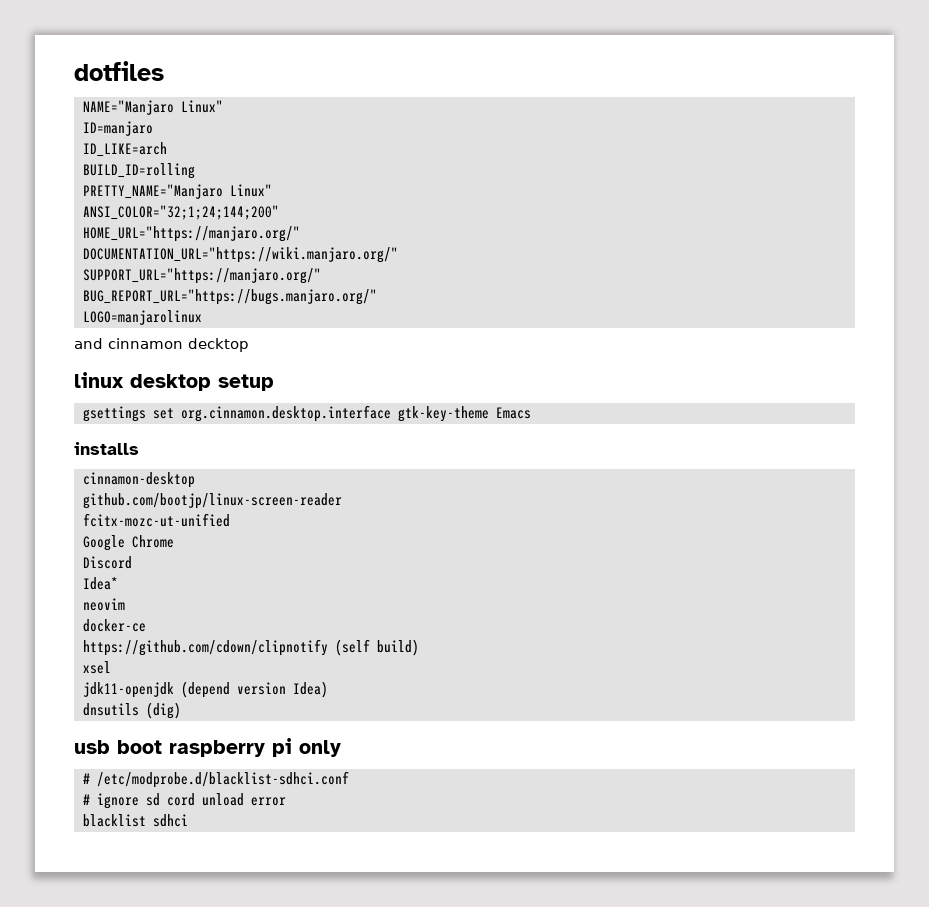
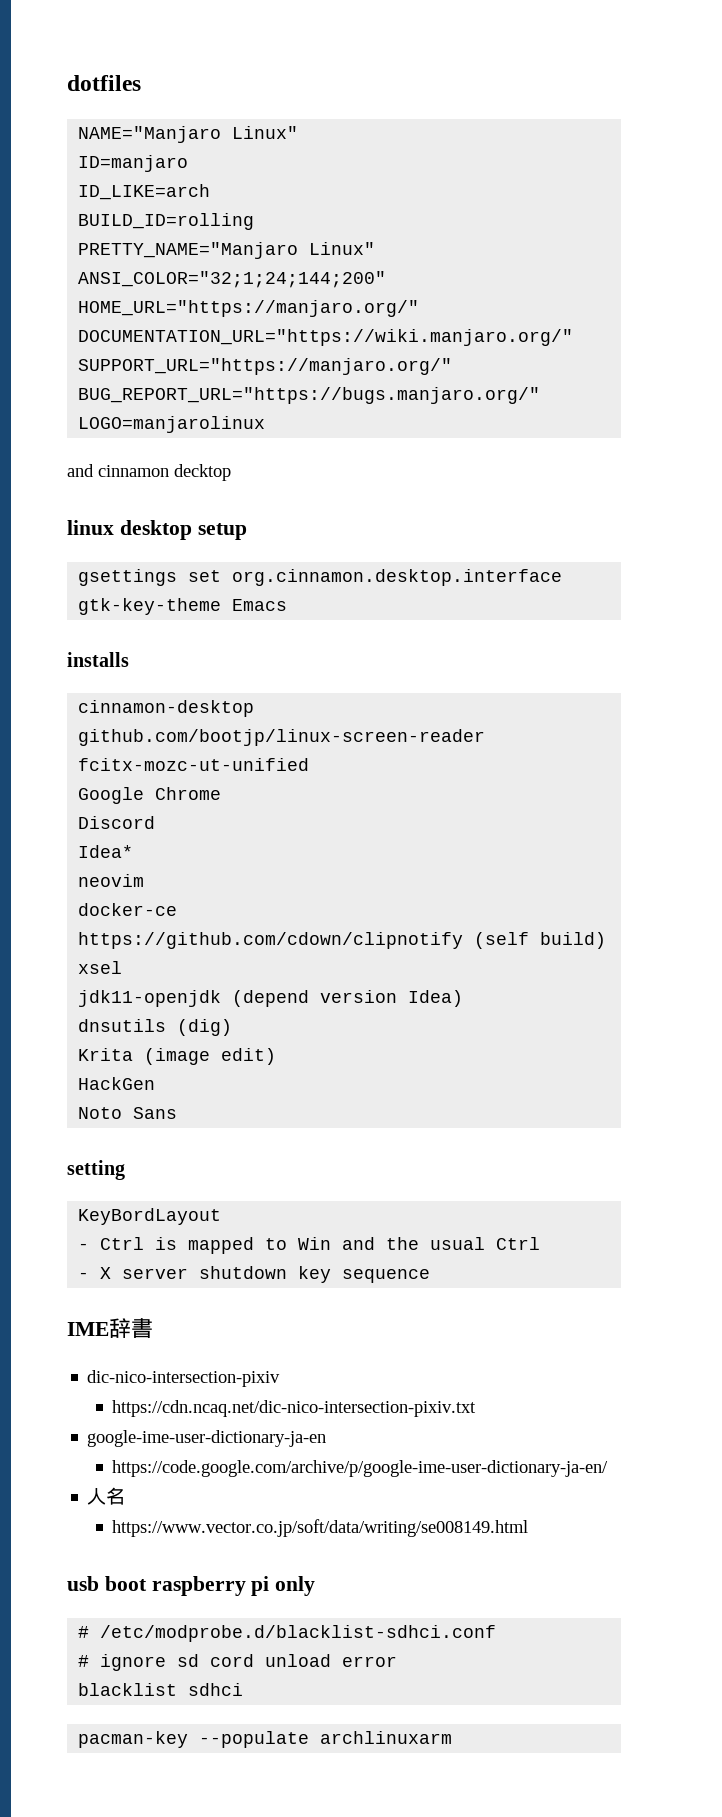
(181, 710) none -> [78,1048,277,1065] [78,1077,156,1090] [78,1107,178,1119] [67,1160,125,1180] [78,1208,222,1225] [78,1237,541,1254] [78,1266,431,1283] [67,1318,153,1338] [87,1370,281,1387] [112,1400,477,1417] [87,1430,327,1447] [112,1460,609,1477] [87,1487,126,1505] [112,1519,529,1537] // Krita (image edit) // HackGen // Noto Sans // setting // KeyBordLayout // - Ctrl is mapped to Win and the usual Ctrl // - X server shutdown key sequence // IME辞書 // dic-nico-intersection-pixiv // https://cdn.ncaq.net/dic-nico-intersection-pixiv.txt // google-ime-user-dictionary-ja-en // https://code.google.com/archive/p/google-ime-user-dictionary-ja-en/ // 人名 // https://www.vector.co.jp/soft/data/writing/se008149.html
(188, 820) none -> [78,1731,453,1748] // pacman-key --populate archlinuxarm

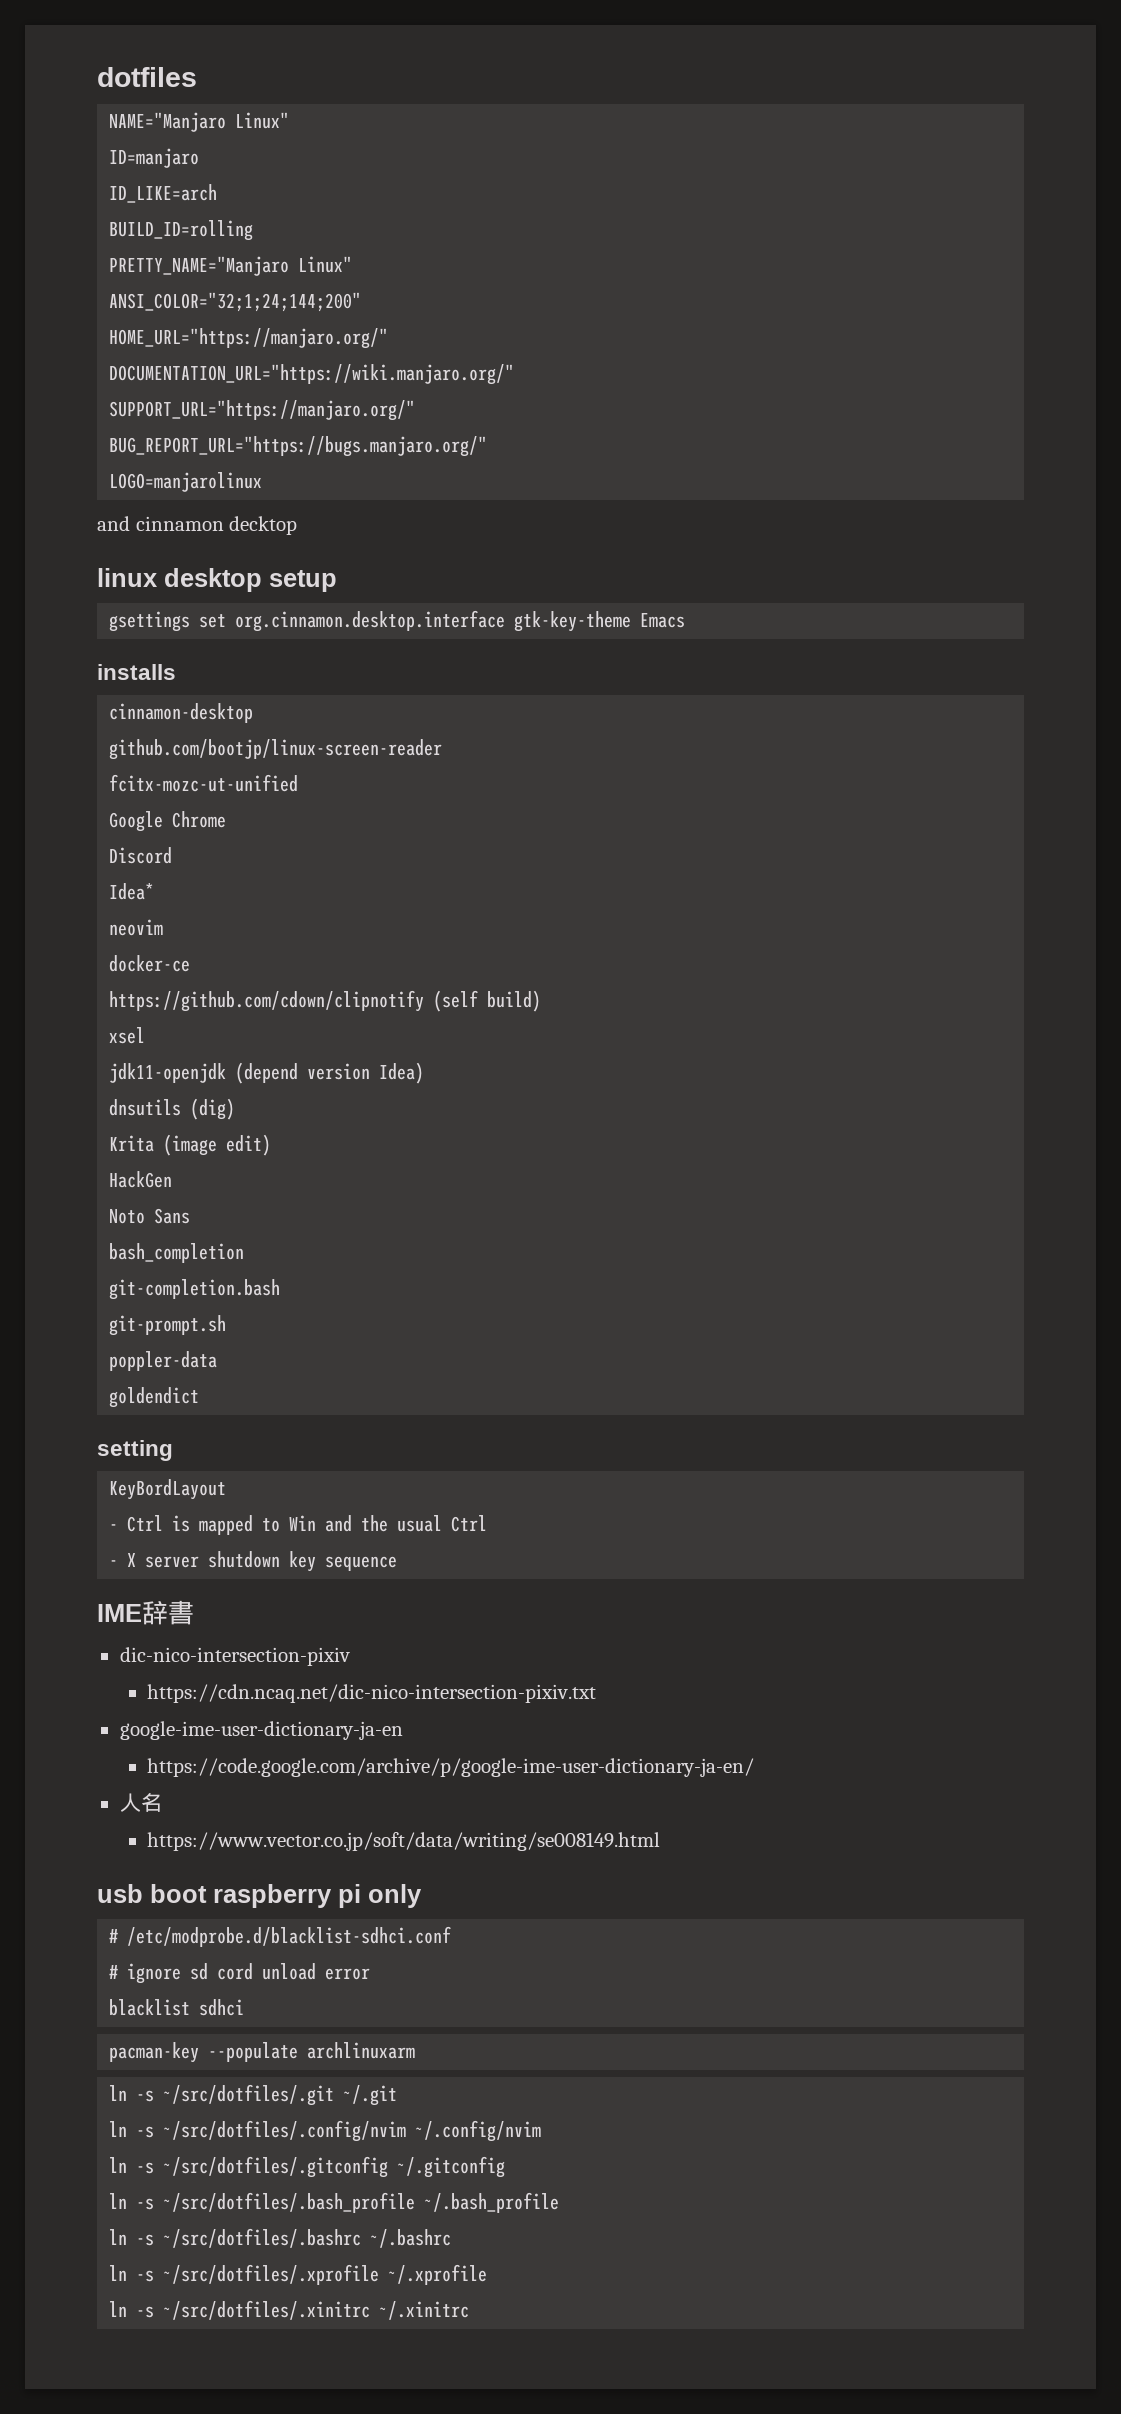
(178, 1113) none -> [109,1243,245,1263] [109,1279,281,1300] [109,1315,227,1336] [109,1351,218,1371] [109,1387,200,1408] // bash_completion // git-completion.bash // git-prompt.sh // poppler-data // goldendict
(453, 1737) none -> [109,2084,398,2106] [109,2120,542,2142] [109,2156,506,2178] [109,2192,560,2213] [109,2228,452,2248] [109,2264,488,2285] [109,2300,470,2320] // ln -s ~/src/dotfiles/.git ~/.git // ln -s ~/src/dotfiles/.config/nvim ~/.config/nvim // ln -s ~/src/dotfiles/.gitconfig ~/.gitconfig // ln -s ~/src/dotfiles/.bash_profile ~/.bash_profile // ln -s ~/src/dotfiles/.bashrc ~/.bashrc // ln -s ~/src/dotfiles/.xprofile ~/.xprofile // ln -s ~/src/dotfiles/.xinitrc ~/.xinitrc

